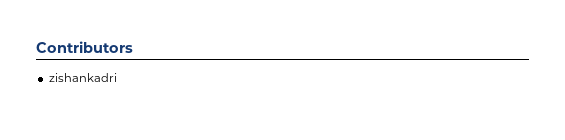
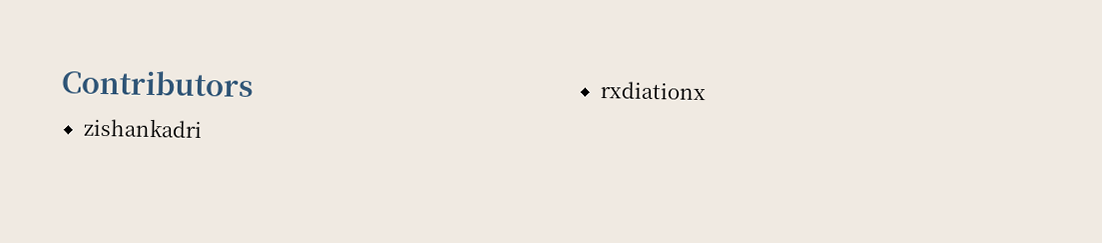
(117, 77) none -> [599,80,706,101] // rxdiationx

